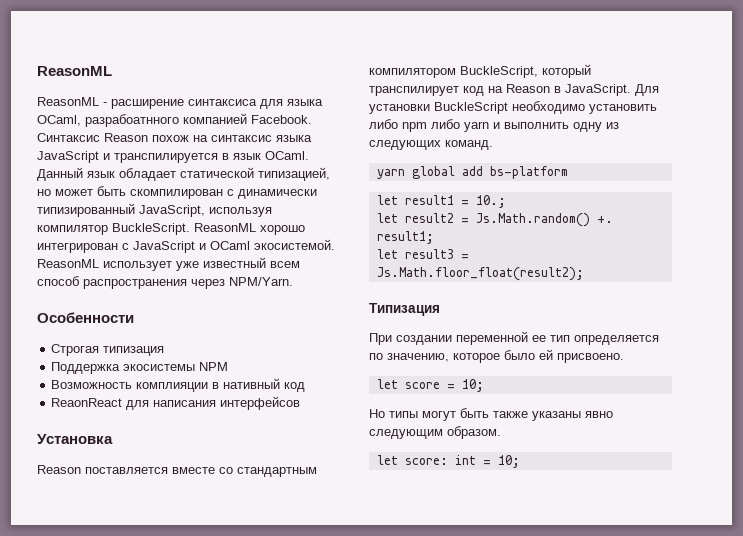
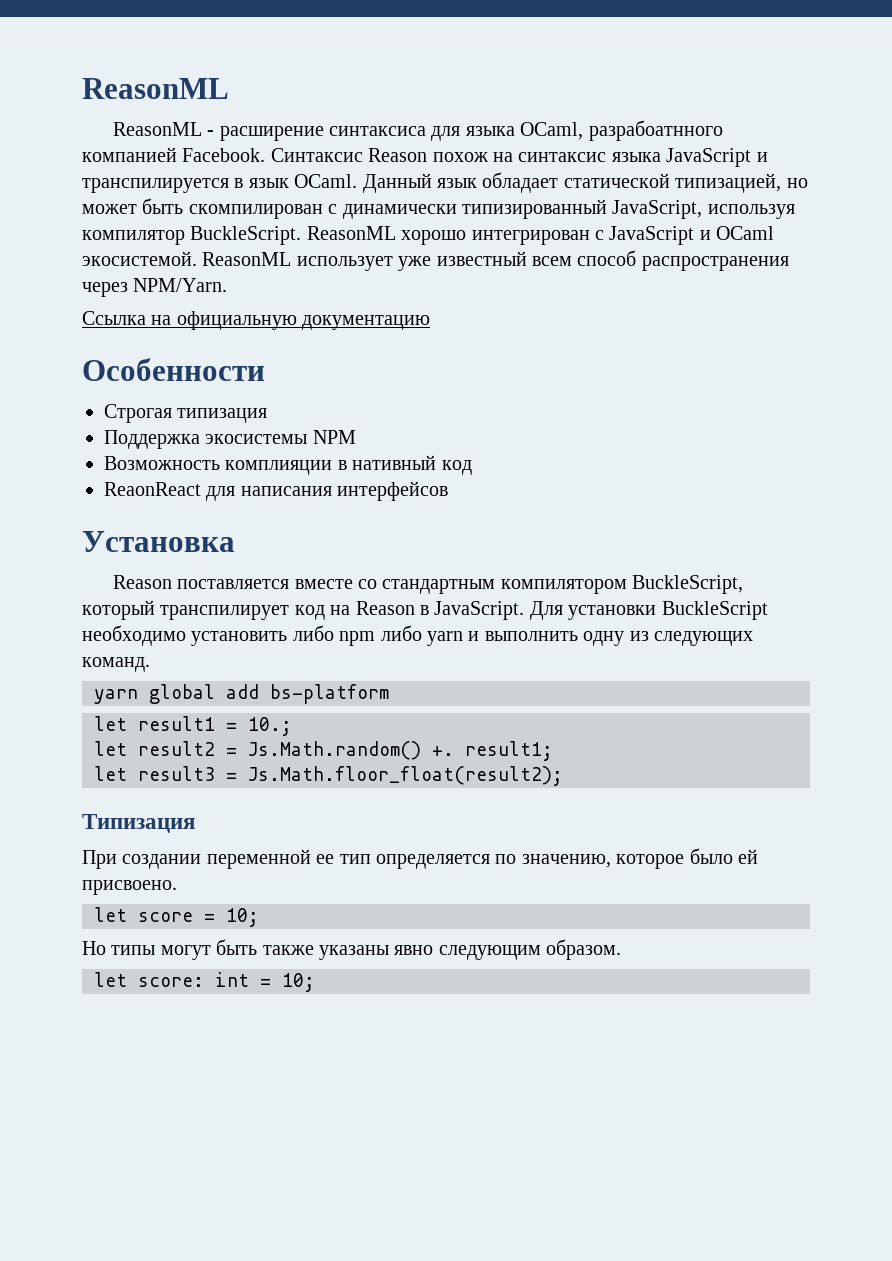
(293, 281) none -> [82,311,431,330] // Ссылка на официальную документацию

